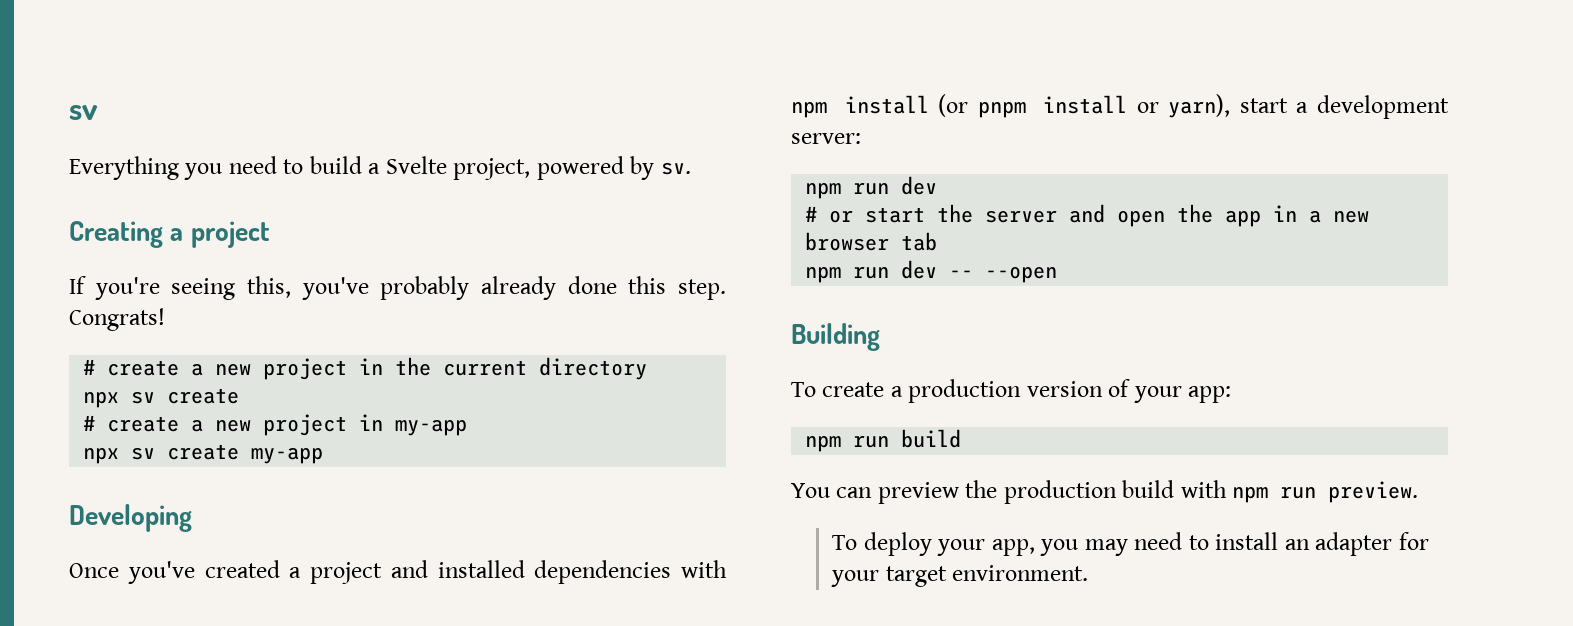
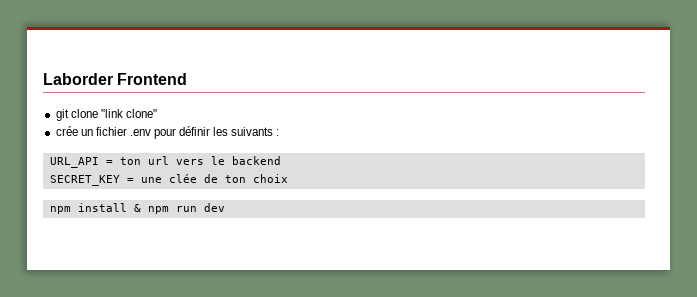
[69,105,98,120] [69,156,691,180] [69,221,270,248] [69,276,726,300] [69,308,165,331] [83,357,648,380] [83,388,240,408] [83,414,468,436] [83,444,324,464] [69,504,192,532] [69,560,727,584] [791,94,1449,119] [791,133,861,144] [805,176,938,199] [805,204,1370,227] [805,232,938,251] [805,260,1058,283] [791,323,880,351] [791,379,1232,403] [805,429,962,452] [791,480,1419,504] [832,532,1429,556] [831,565,1089,587] sv // Everything you need to build a Svelte project, powered by sv. // Creating a project // If you're seeing this, you've probably already done this step. Congrats! // # create a new project in the current directory // npx sv create // # create a new project in my-app // npx sv create my-app // Developing // Once you've created a project and installed dependencies with npm install (or pnpm install or yarn), start a development server: // npm run dev // # or start the server and open the app in a new browser tab // npm run dev -- --open // Building // To create a production version of your app: // npm run build // You can preview the production build with npm run preview. // To deploy your app, you may need to install an adapter for your target environment. -> [43,73,188,85] [55,109,157,121] [55,126,280,139] [49,156,281,168] [49,174,288,186] [49,203,225,214] Laborder Frontend // git clone "link clone" // crée un fichier .env pour définir les suivants : // URL_API = ton url vers le backend // SECRET_KEY = une clée de ton choix // npm install & npm run dev

